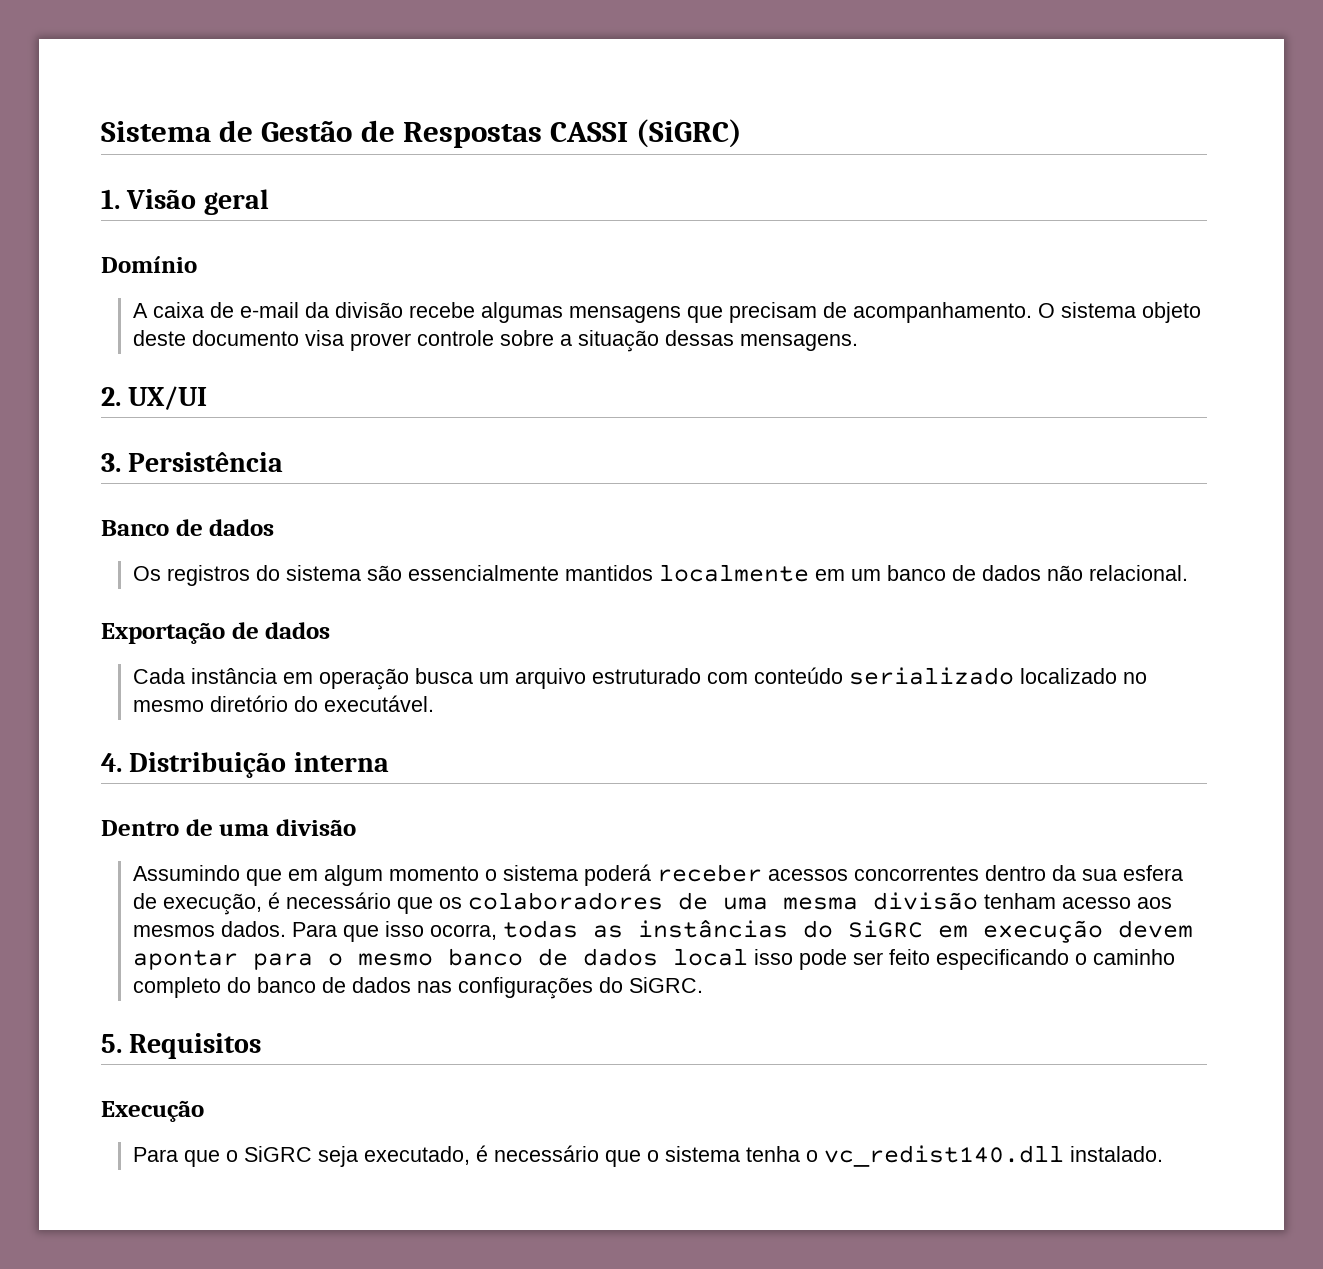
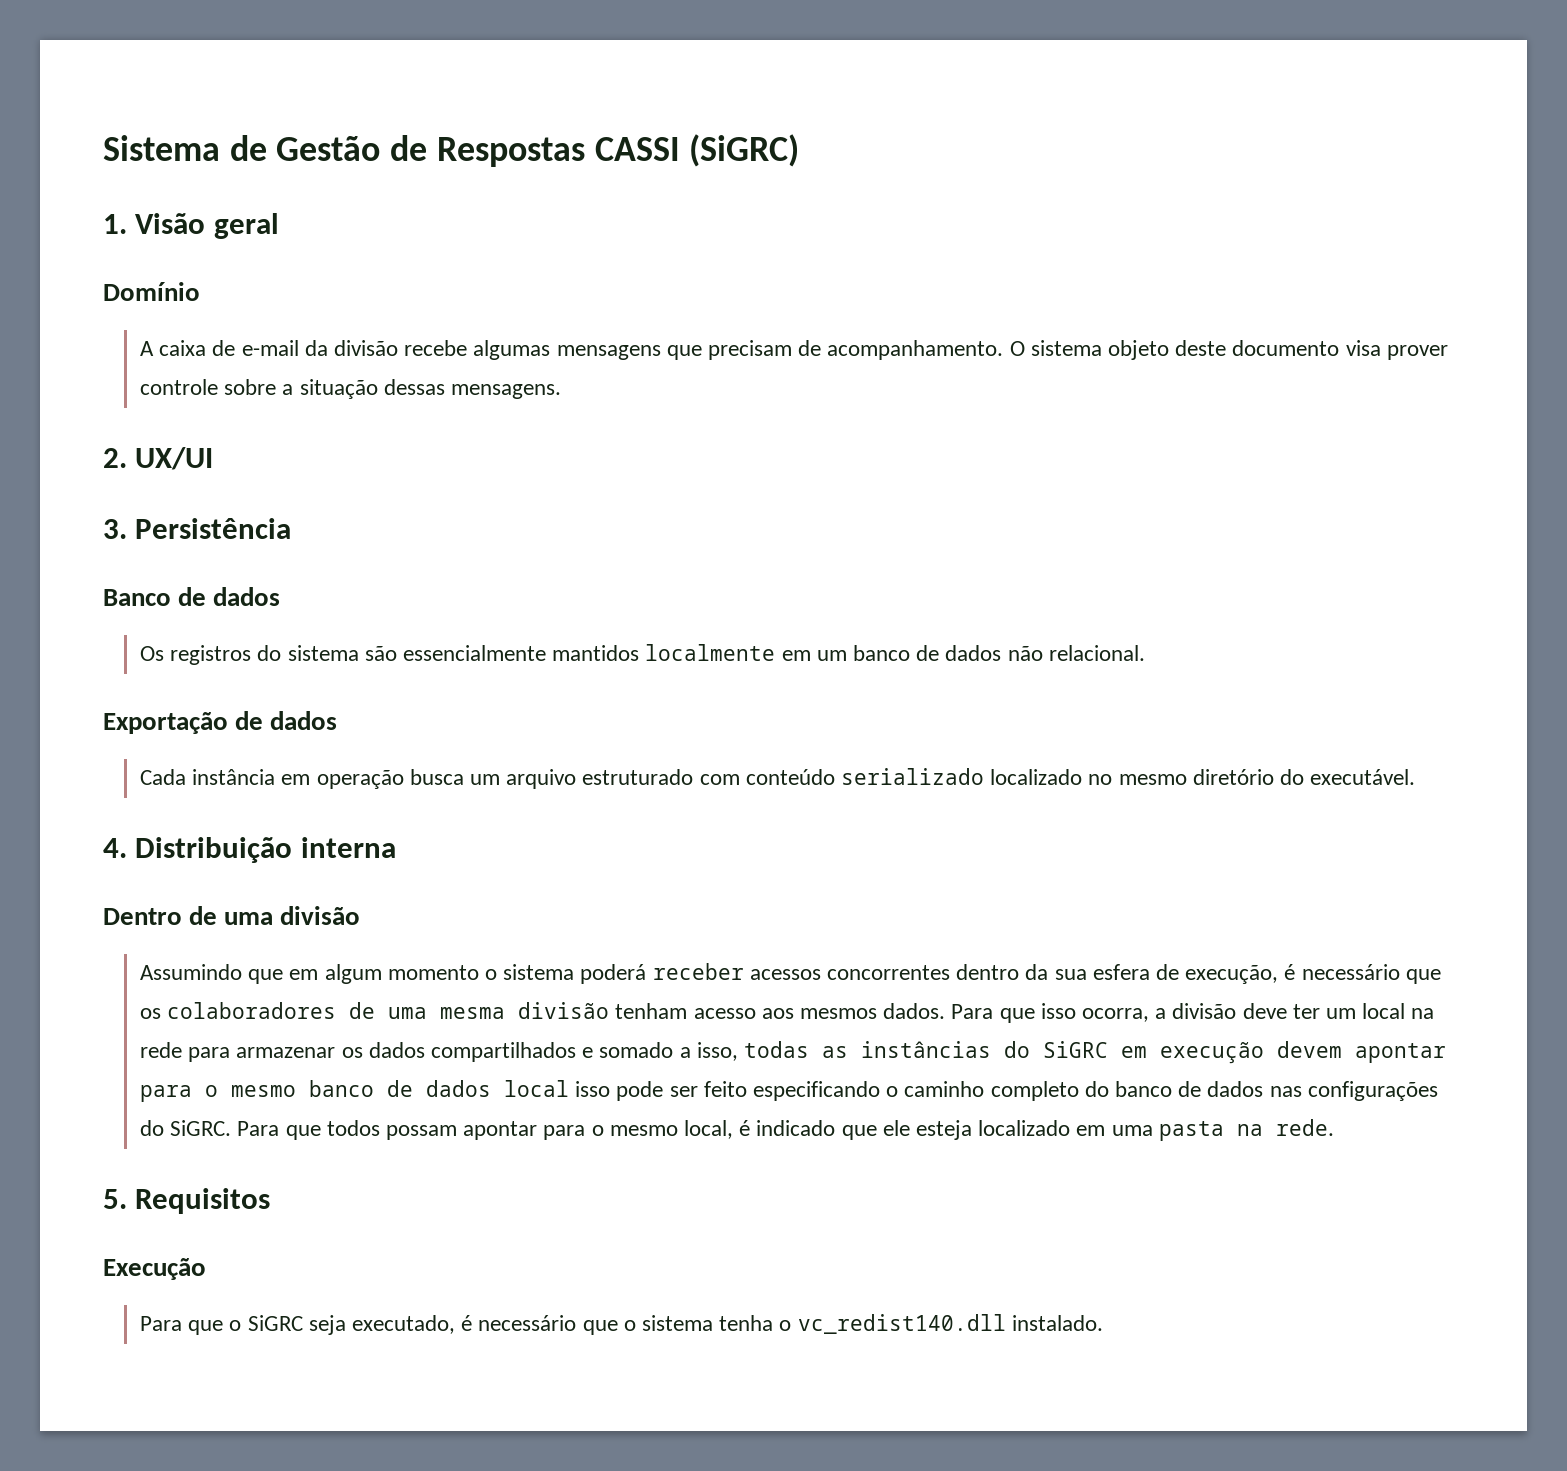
(498, 932) none -> [1155,1003,1435,1019] [139,1042,738,1062] a divisão deve ter um local na rede para armazenar os dados compartilhados e somado a isso,
(704, 985) none -> [237,1119,1334,1141] Para que todos possam apontar para o mesmo local, é indicado que ele esteja localizado em uma pasta na rede.

